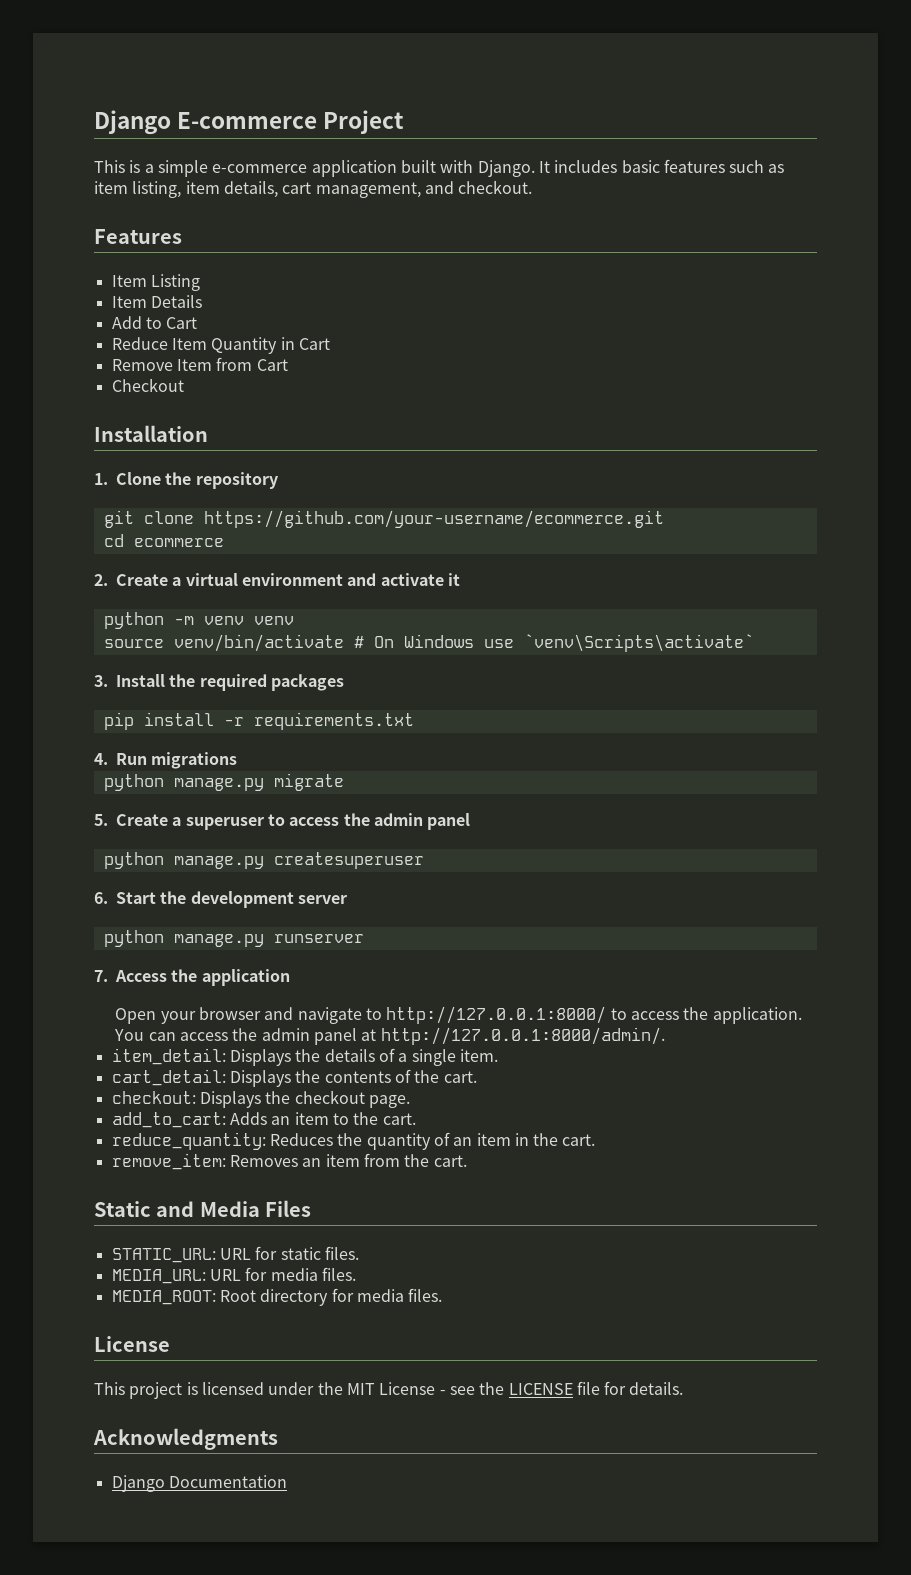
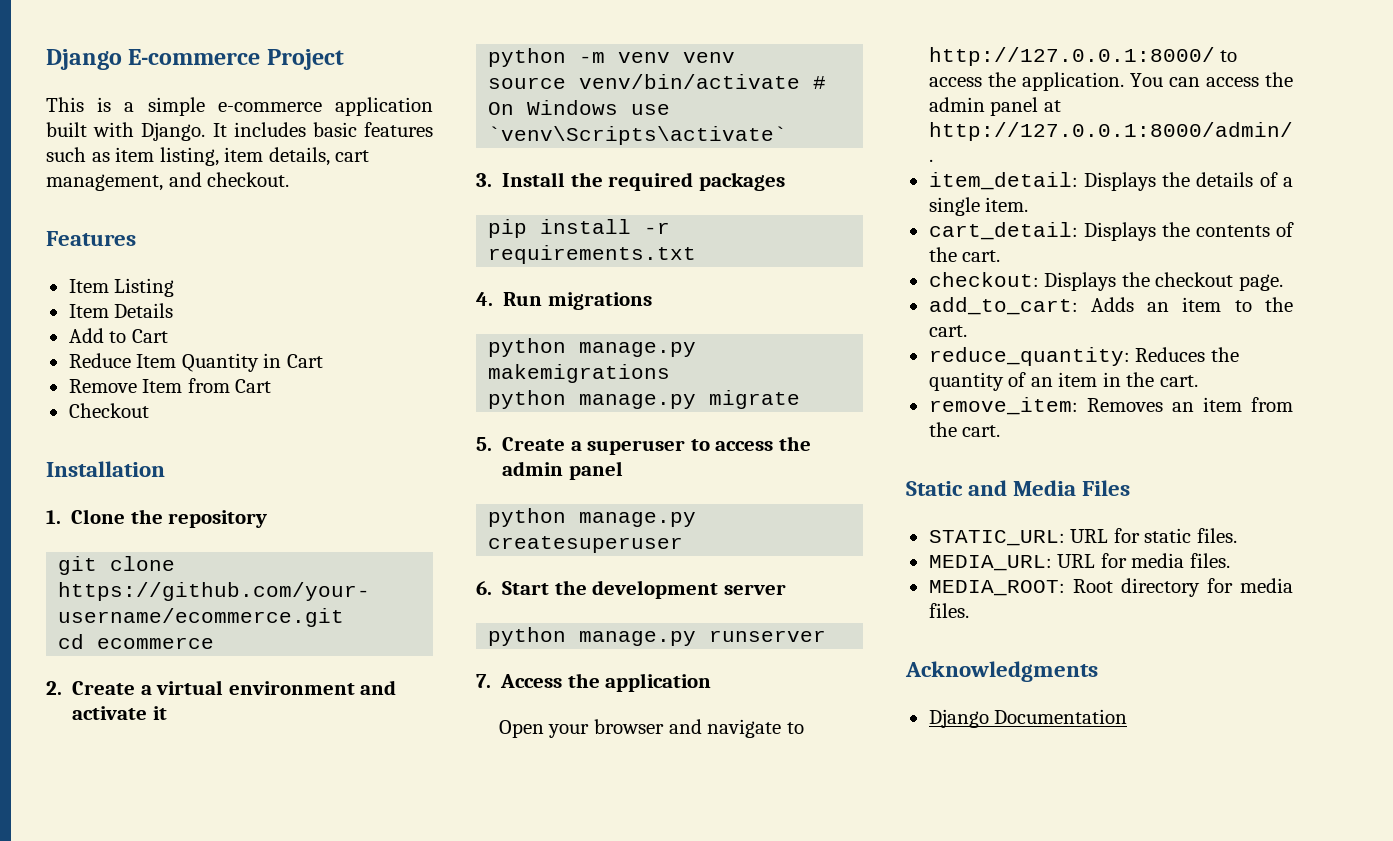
(238, 760) none -> [488,338,697,357] [488,364,671,383] // python manage.py makemigrations
[94,1336,170,1352] [94,1381,684,1399] // License // This project is licensed under the MIT License - see the LICENSE file for details. -> (969, 610) none

